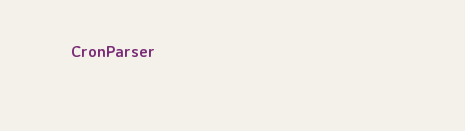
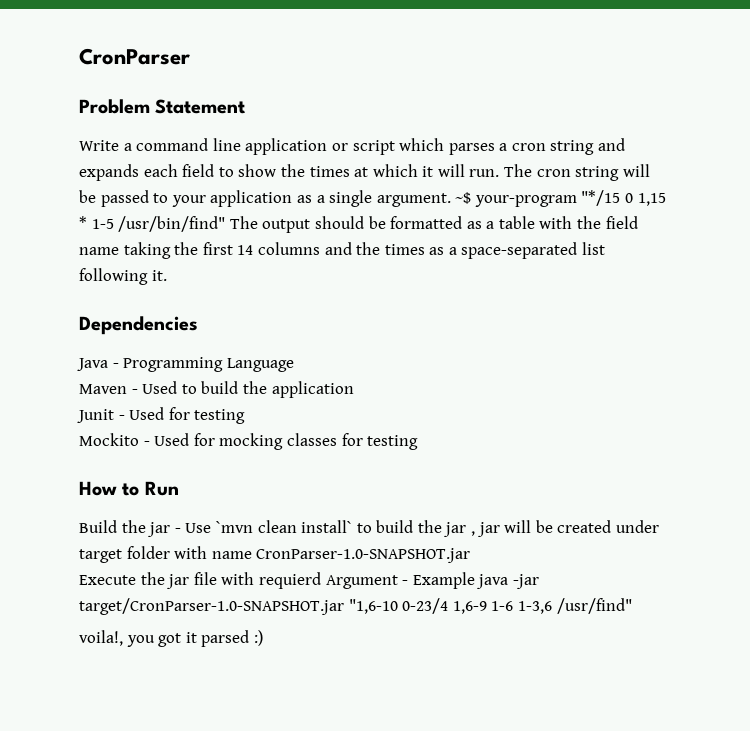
(155, 51) none -> [79,99,246,114] [79,138,626,155] [79,164,650,181] [79,190,666,207] [79,216,638,233] [79,242,606,259] [79,268,167,285] [79,316,198,335] [77,357,294,372] [79,381,354,398] [77,407,246,424] [79,433,419,450] [79,481,179,496] [79,520,660,537] [79,546,471,563] [79,572,539,589] [79,598,632,615] [79,630,263,647] // Problem Statement // Write a command line application or script which parses a cron string and expands each field to show the times at which it will run. The cron string will be passed to your application as a single argument. ~$ your-program "*/15 0 1,15 * 1-5 /usr/bin/find" The output should be formatted as a table with the field name taking the first 14 columns and the times as a space-separated list following it. // Dependencies // Java - Programming Language // Maven - Used to build the application // Junit - Used for testing // Mockito - Used for mocking classes for testing // How to Run // Build the jar - Use `mvn clean install` to build the jar , jar will be created under target folder with name CronParser-1.0-SNAPSHOT.jar // Execute the jar file with requierd Argument - Example java -jar target/CronParser-1.0-SNAPSHOT.jar "1,6-10 0-23/4 1,6-9 1-6 1-3,6 /usr/find" // voila!, you got it parsed :)

